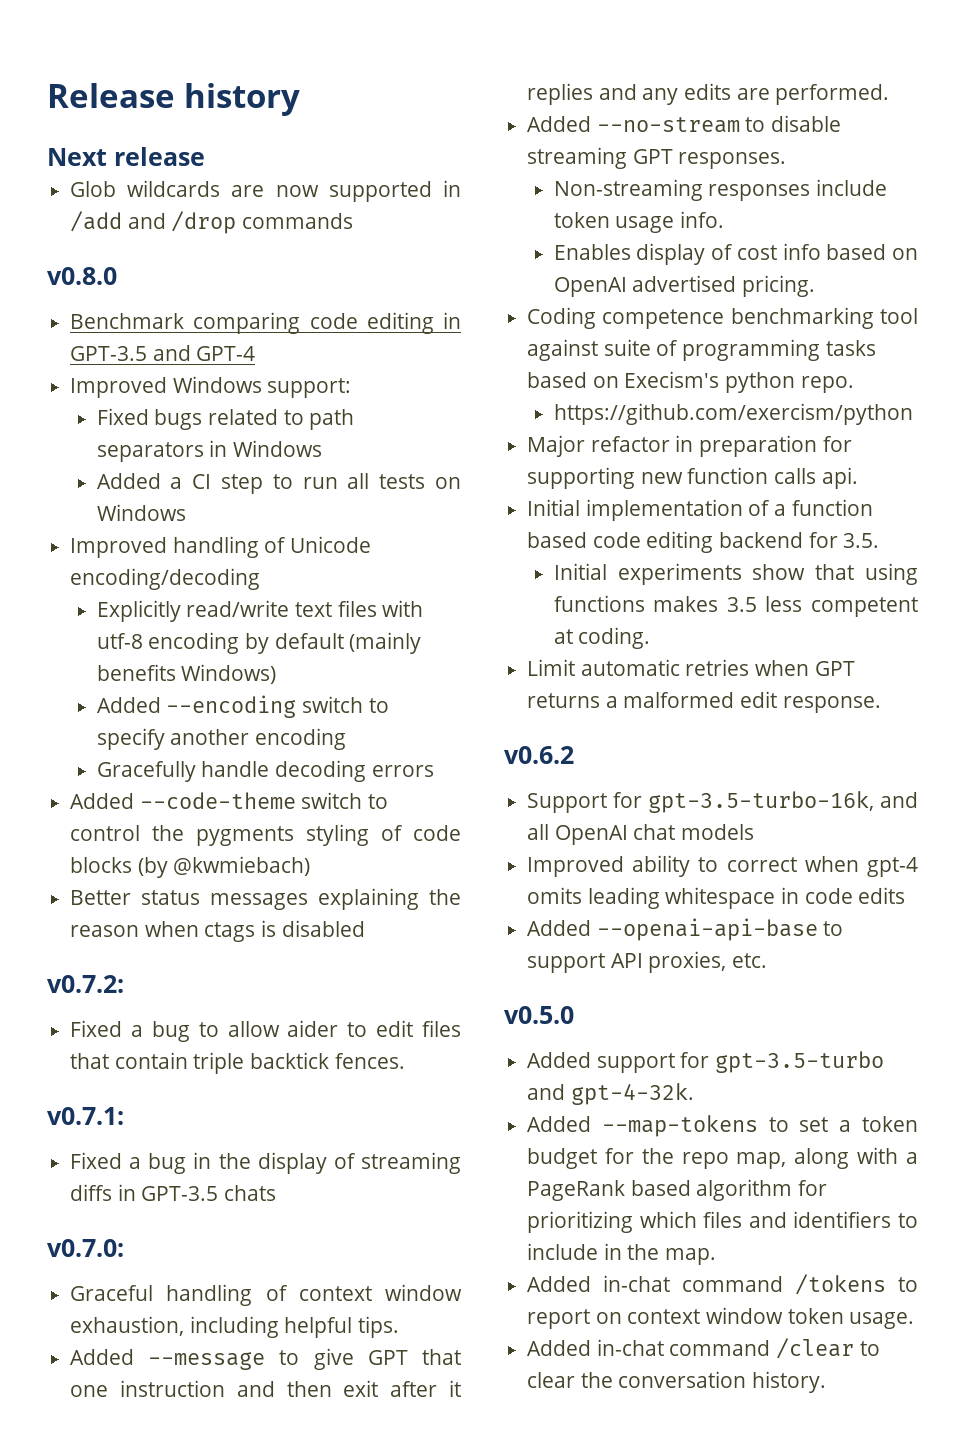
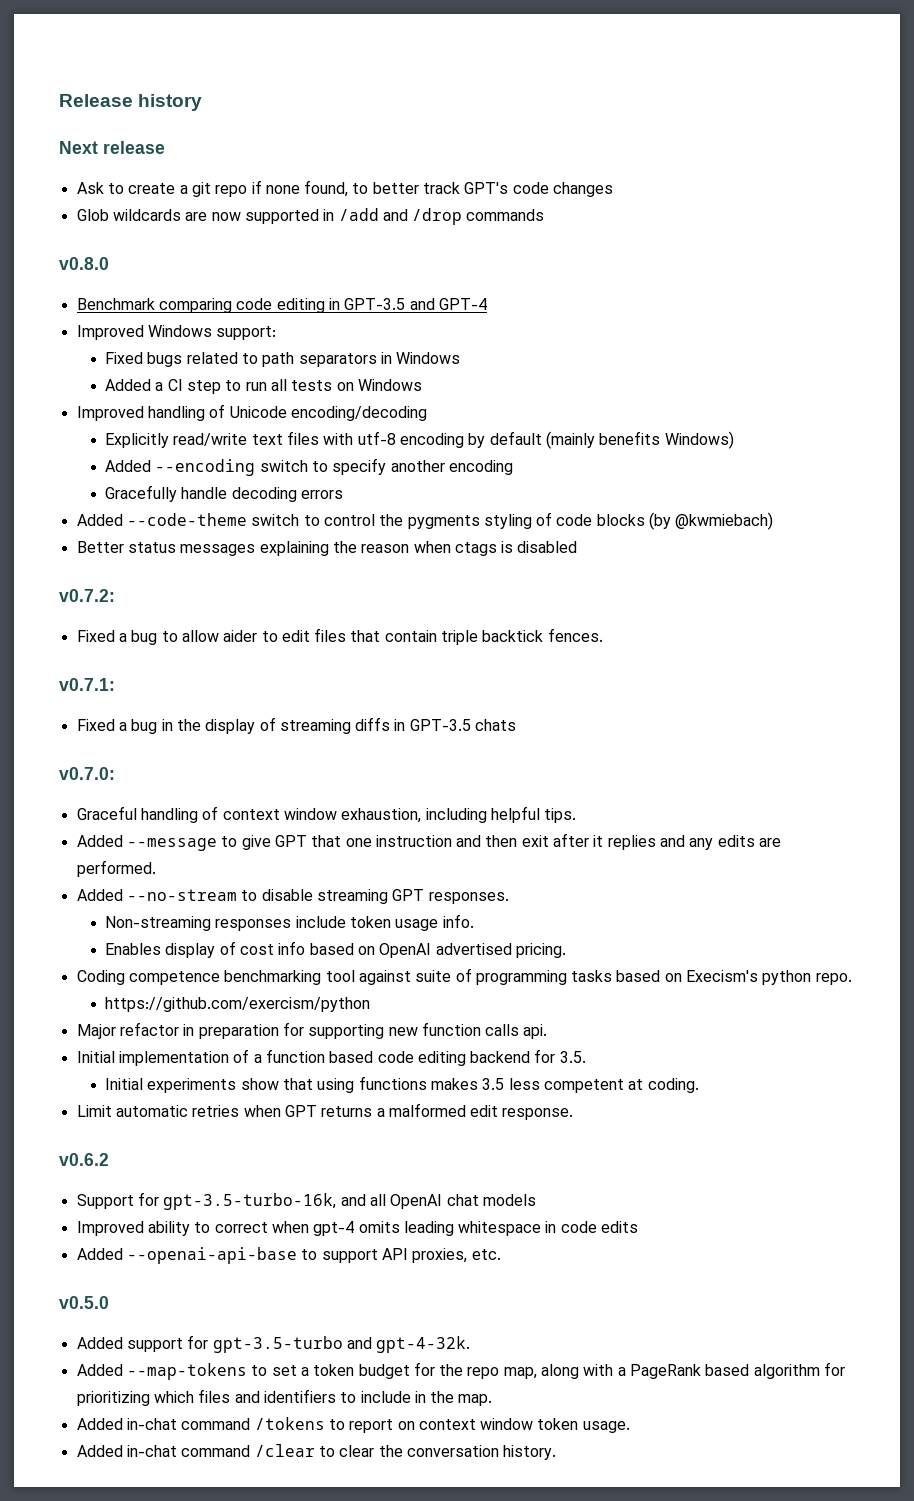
(205, 156) none -> [76,180,614,197] // Ask to create a git repo if none found, to better track GPT's code changes

